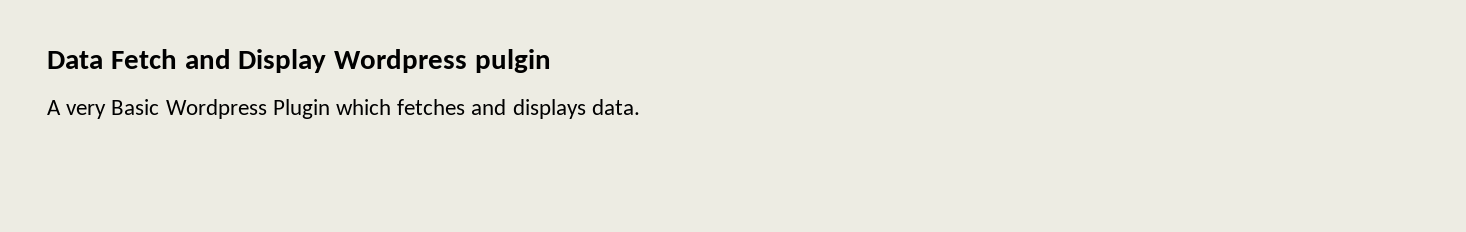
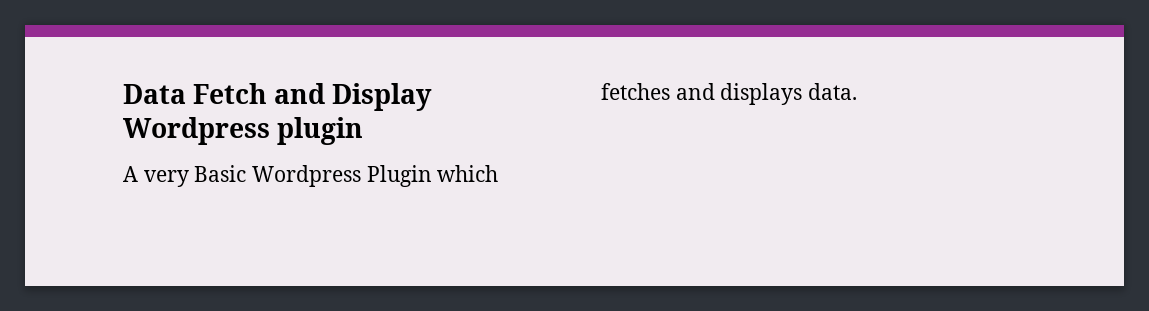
[475,49,552,73] pulgin -> [277,117,364,145] plugin

